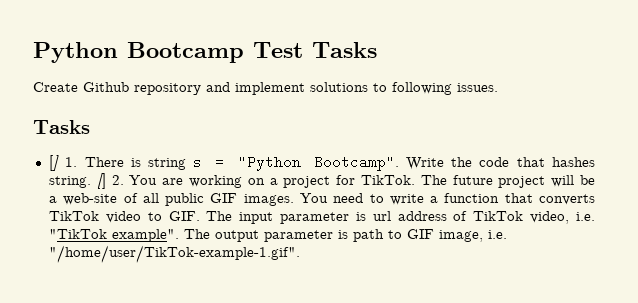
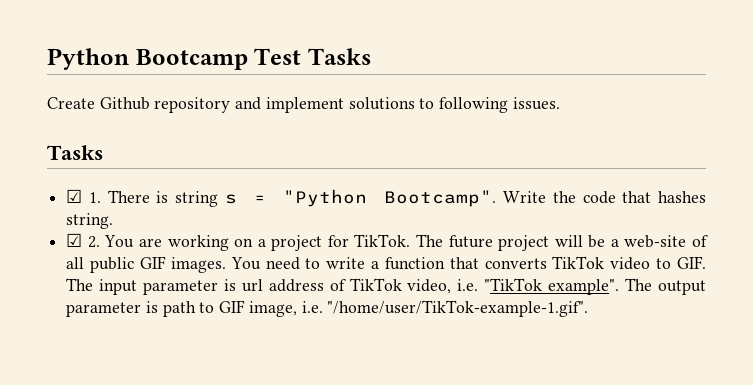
[48,155,59,171] [] -> [66,189,83,203] ☑
[96,173,106,189] [] -> [66,233,83,247] // ☑

